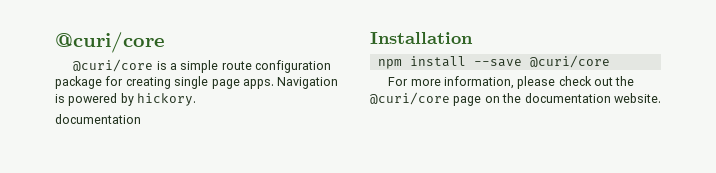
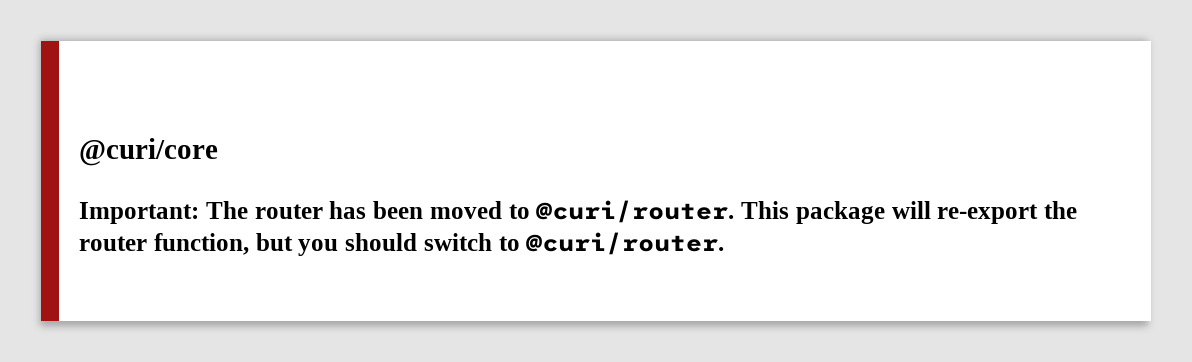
[55,32,165,53] [73,59,332,73] [55,76,339,89] [55,93,197,106] [55,114,141,124] [370,32,473,44] [377,55,610,69] [388,76,635,89] [370,92,661,106] @curi/core // @curi/core is a simple route configuration package for creating single page apps. Navigation is powered by hickory. // documentation // Installation // npm install --save @curi/core // For more information, please check out the @curi/core page on the documentation website. -> [79,138,218,166] [79,200,1077,224] [79,232,725,256] @curi/core // Important: The router has been moved to @curi/router. This package will re-export the router function, but you should switch to @curi/router.

